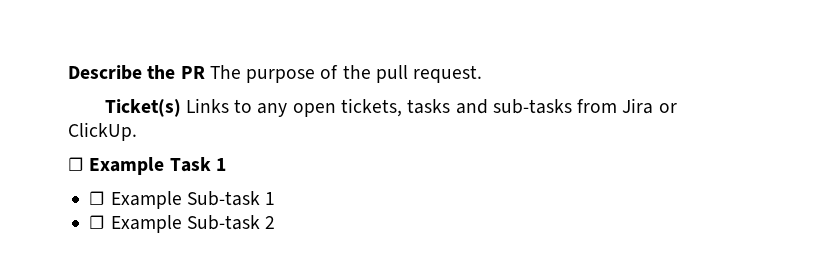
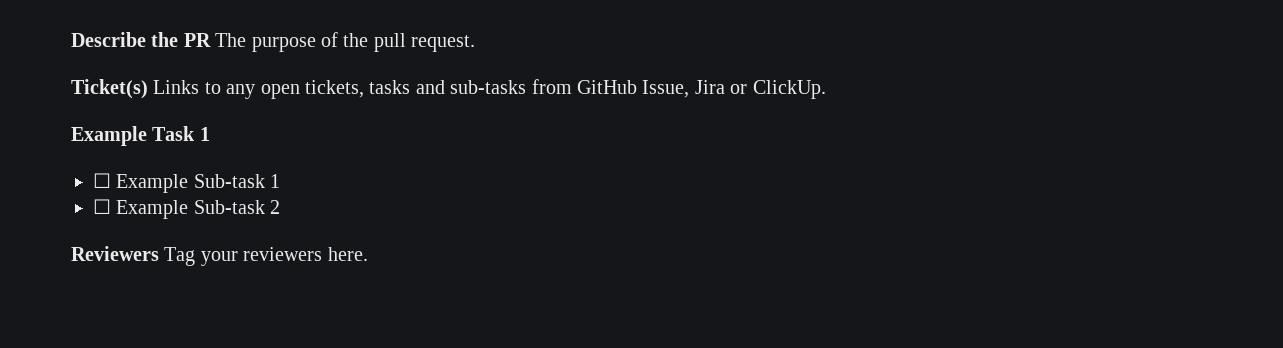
(618, 106) none -> [576,80,690,98] GitHub Issue,
[68,157,84,171] ☐ -> (826, 89) none
(276, 222) none -> [71,246,368,266] // Reviewers Tag your reviewers here.

